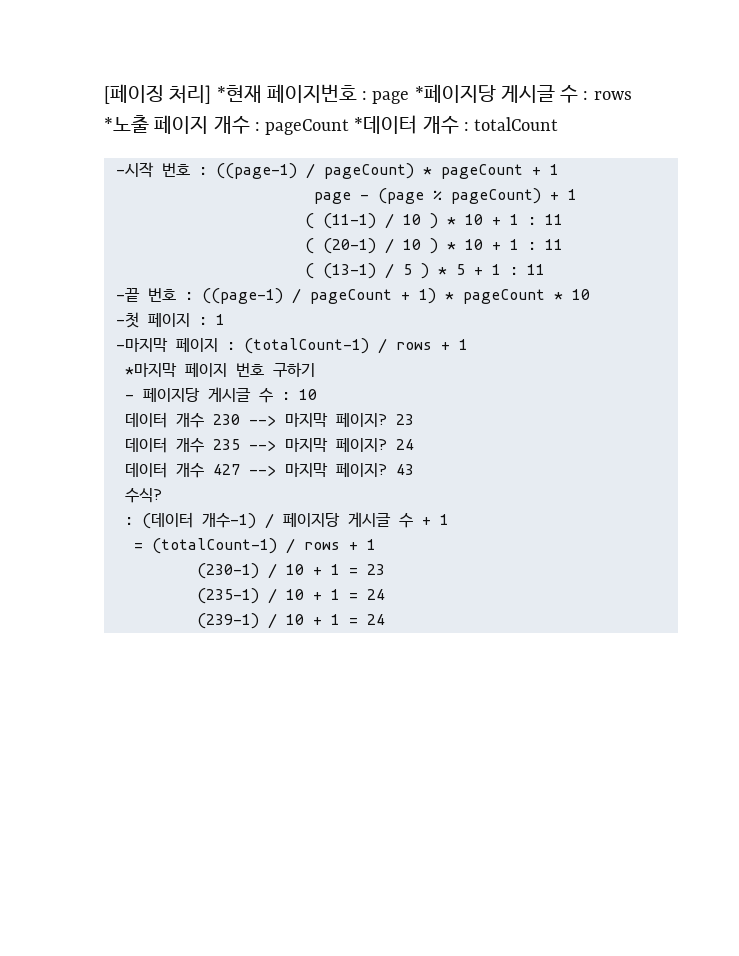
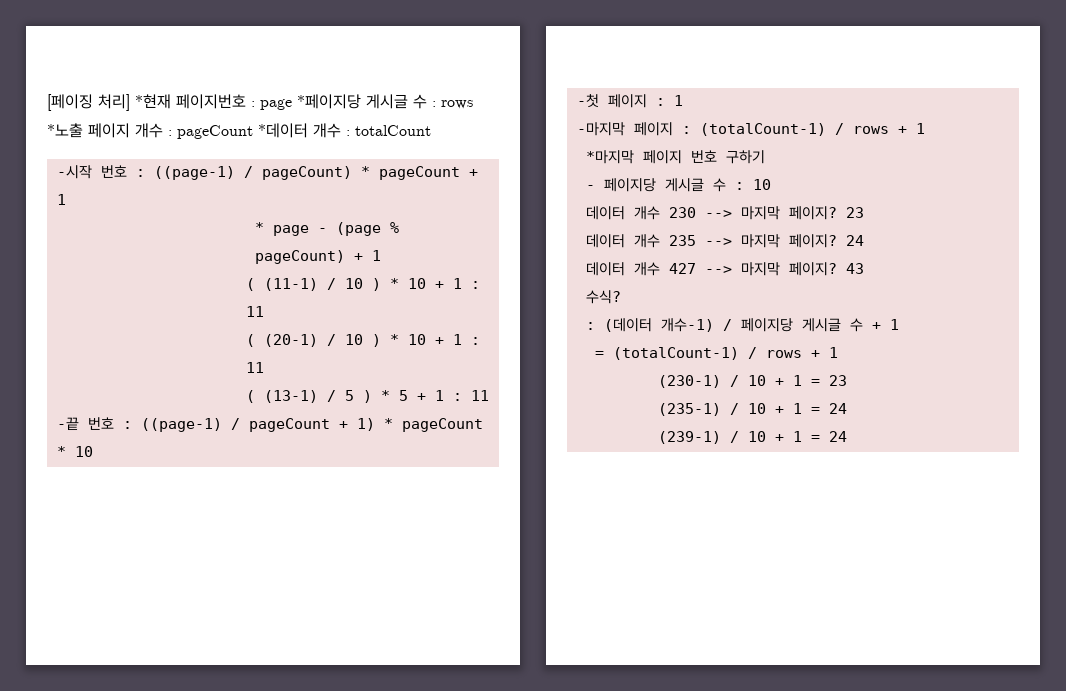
(559, 169) none -> [254,222,264,233] *

